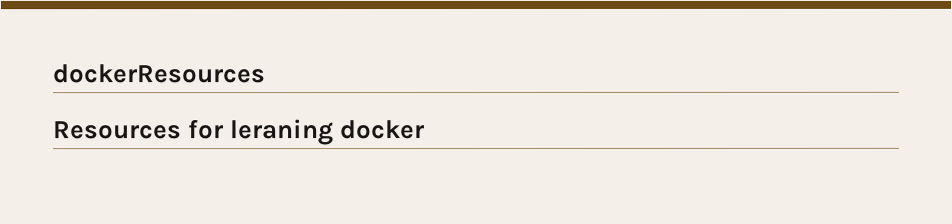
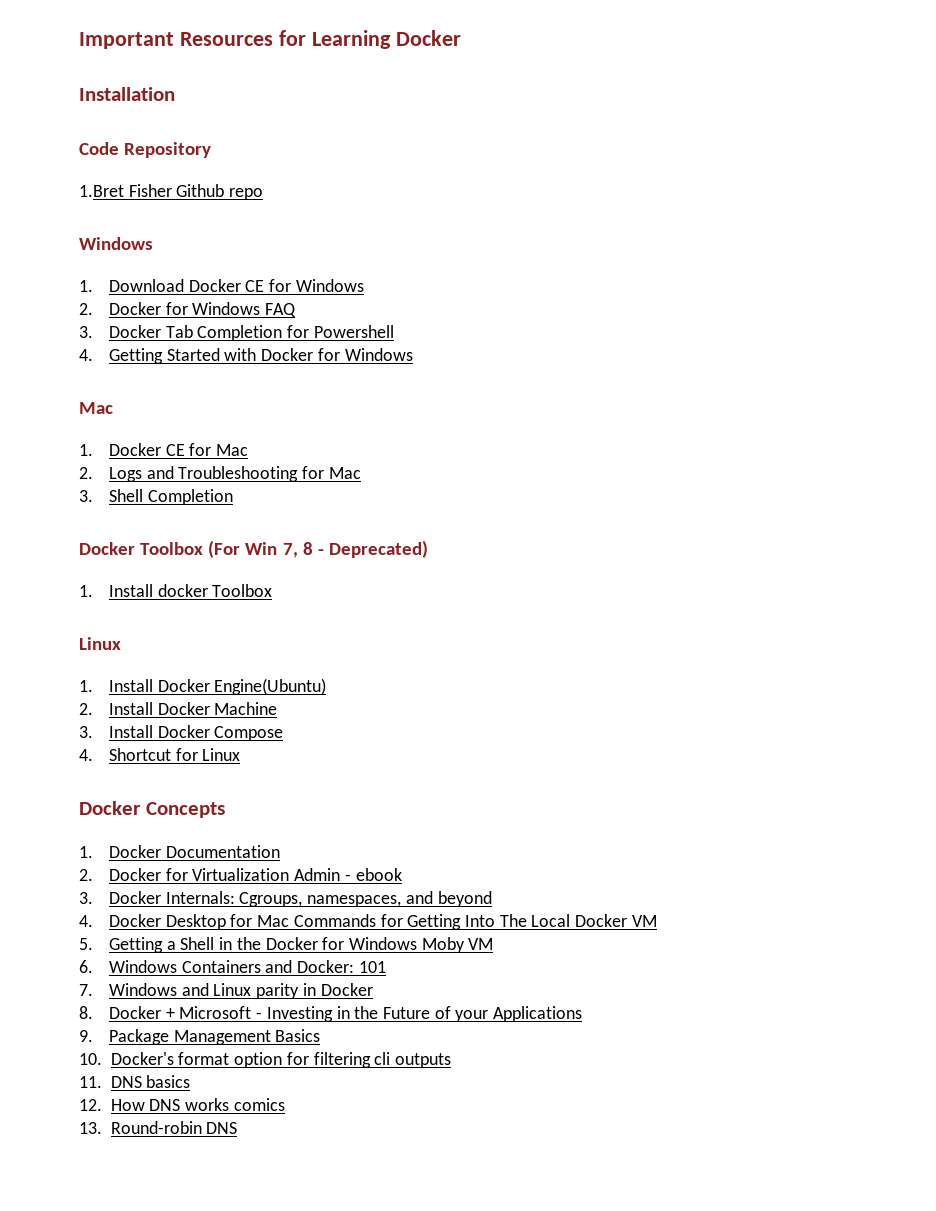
[52,64,265,84] dockerResources // -> [79,32,174,49] Important
[230,119,427,146] leraning docker -> [311,30,461,49] [79,87,175,101] [79,142,212,158] [79,184,264,200] [79,237,153,250] [79,279,364,292] [79,302,297,318] [79,325,394,341] [79,348,413,364] [79,402,113,414] [79,443,249,456] [79,466,361,482] [79,489,233,505] [79,540,428,558] [79,584,273,597] [79,637,121,650] [79,678,327,695] [79,702,278,715] [79,725,284,741] [79,748,241,761] [79,801,225,818] [79,845,280,858] [79,868,402,881] [79,891,492,907] [79,914,657,930] [79,937,494,953] [79,960,386,973] [79,983,373,999] [79,1006,583,1022] [79,1029,321,1045] [79,1052,452,1068] [79,1075,191,1088] [79,1098,285,1111] [79,1121,238,1134] Learning Docker // Installation // Code Repository // 1.Bret Fisher Github repo // Windows // 1. Download Docker CE for Windows // 2. Docker for Windows FAQ // 3. Docker Tab Completion for Powershell // 4. Getting Started with Docker for Windows // Mac // 1. Docker CE for Mac // 2. Logs and Troubleshooting for Mac // 3. Shell Completion // Docker Toolbox (For Win 7, 8 - Deprecated) // 1. Install docker Toolbox // Linux // 1. Install Docker Engine(Ubuntu) // 2. Install Docker Machine // 3. Install Docker Compose // 4. Shortcut for Linux // Docker Concepts // 1. Docker Documentation // 2. Docker for Virtualization Admin - ebook // 3. Docker Internals: Cgroups, namespaces, and beyond // 4. Docker Desktop for Mac Commands for Getting Into The Local Docker VM // 5. Getting a Shell in the Docker for Windows Moby VM // 6. Windows Containers and Docker: 101 // 7. Windows and Linux parity in Docker // 8. Docker + Microsoft - Investing in the Future of your Applications // 9. Package Management Basics // 10. Docker's format option for filtering cli outputs // 11. DNS basics // 12. How DNS works comics // 13. Round-robin DNS

